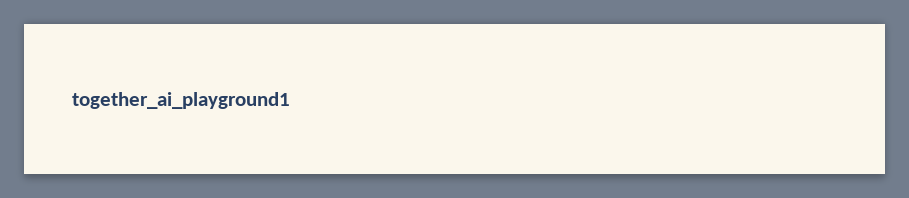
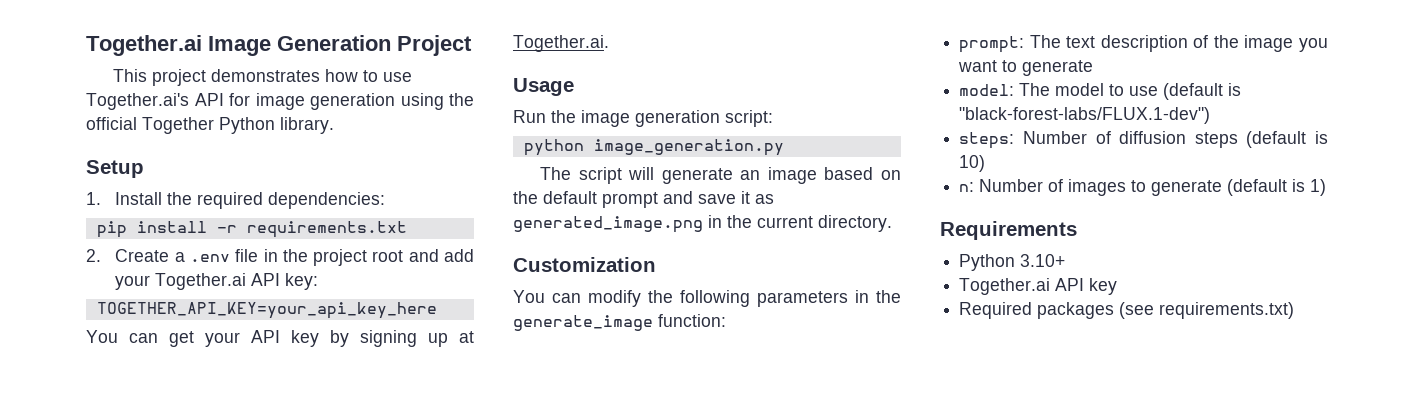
[72,92,290,109] together_ai_playground1 -> [86,35,472,56] [112,69,412,86] [86,93,474,110] [86,117,334,134] [86,160,144,178] [86,192,386,209] [96,221,407,238] [86,249,474,266] [115,273,319,290] [96,302,437,319] [86,330,474,347] [513,35,609,52] [513,78,574,96] [513,110,773,127] [523,139,784,156] [539,167,901,184] [513,191,774,208] [513,215,892,233] [513,257,656,272] [513,290,901,307] [513,314,726,331] [959,35,1328,53] [958,60,1094,76] [959,83,1242,100] [959,107,1211,124] [959,131,1328,149] [959,155,986,172] [959,179,1327,196] [940,221,1077,240] [959,254,1066,271] [959,278,1118,295] [959,302,1295,319] Together.ai Image Generation Project // This project demonstrates how to use Together.ai's API for image generation using the official Together Python library. // Setup // 1. Install the required dependencies: // pip install -r requirements.txt // 2. Create a .env file in the project root and add your Together.ai API key: // TOGETHER_API_KEY=your_api_key_here // You can get your API key by signing up at Together.ai. // Usage // Run the image generation script: // python image_generation.py // The script will generate an image based on the default prompt and save it as generated_image.png in the current directory. // Customization // You can modify the following parameters in the generate_image function: // prompt: The text description of the image you want to generate // model: The model to use (default is "black-forest-labs/FLUX.1-dev") // steps: Number of diffusion steps (default is 10) // n: Number of images to generate (default is 1) // Requirements // Python 3.10+ // Together.ai API key // Required packages (see requirements.txt)

